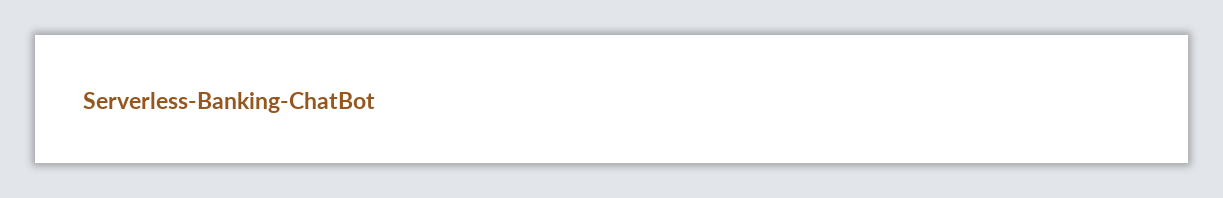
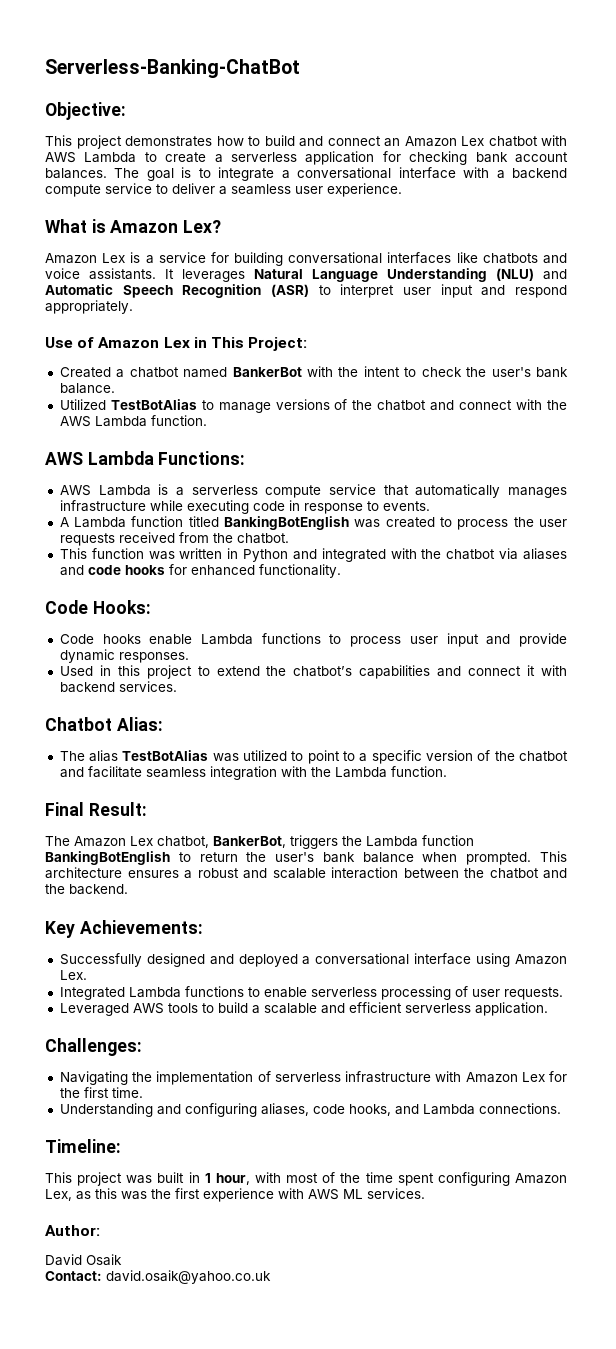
(375, 102) none -> [45,102,126,120] [45,135,567,149] [45,151,568,165] [45,167,567,181] [45,183,402,197] [45,219,222,233] [45,252,567,266] [45,268,567,282] [45,284,568,298] [45,300,133,314] [45,337,308,351] [59,366,568,378] [59,383,115,394] [59,399,567,413] [59,415,207,427] [45,451,246,465] [59,484,567,498] [59,500,430,514] [59,516,567,530] [59,532,289,546] [59,548,567,562] [59,564,341,578] [45,600,151,614] [59,633,567,647] [59,649,189,663] [59,665,567,679] [59,681,177,693] [45,717,163,731] [59,750,569,764] [59,766,447,780] [45,802,147,816] [45,835,474,849] [45,851,567,865] [45,867,567,879] [45,884,128,895] [45,920,203,938] [59,953,567,967] [59,970,87,980] [59,986,563,1000] [59,1002,548,1016] [45,1038,142,1056] [59,1071,567,1085] [59,1087,143,1098] [59,1103,561,1117] [45,1139,121,1153] [45,1172,568,1186] [45,1188,425,1202] [45,1225,100,1236] [45,1254,122,1266] [45,1270,271,1284] // Objective: // This project demonstrates how to build and connect an Amazon Lex chatbot with AWS Lambda to create a serverless application for checking bank account balances. The goal is to integrate a conversational interface with a backend compute service to deliver a seamless user experience. // What is Amazon Lex? // Amazon Lex is a service for building conversational interfaces like chatbots and voice assistants. It leverages Natural Language Understanding (NLU) and Automatic Speech Recognition (ASR) to interpret user input and respond appropriately. // Use of Amazon Lex in This Project: // Created a chatbot named BankerBot with the intent to check the user's bank balance. // Utilized TestBotAlias to manage versions of the chatbot and connect with the AWS Lambda function. // AWS Lambda Functions: // AWS Lambda is a serverless compute service that automatically manages infrastructure while executing code in response to events. // A Lambda function titled BankingBotEnglish was created to process the user requests received from the chatbot. // This function was written in Python and integrated with the chatbot via aliases and code hooks for enhanced functionality. // Code Hooks: // Code hooks enable Lambda functions to process user input and provide dynamic responses. // Used in this project to extend the chatbot’s capabilities and connect it with backend services. // Chatbot Alias: // The alias TestBotAlias was utilized to point to a specific version of the chatbot and facilitate seamless integration with the Lambda function. // Final Result: // The Amazon Lex chatbot, BankerBot, triggers the Lambda function BankingBotEnglish to return the user's bank balance when prompted. This architecture ensures a robust and scalable interaction between the chatbot and the backend. // Key Achievements: // Successfully designed and deployed a conversational interface using Amazon Lex. // Integrated Lambda functions to enable serverless processing of user requests. // Leveraged AWS tools to build a scalable and efficient serverless application. // Challenges: // Navigating the implementation of serverless infrastructure with Amazon Lex for the first time. // Understanding and configuring aliases, code hooks, and Lambda connections. // Timeline: // This project was built in 1 hour, with most of the time spent configuring Amazon Lex, as this was the first experience with AWS ML services. // Author: // David Osaik // Contact: david.osaik@yahoo.co.uk

